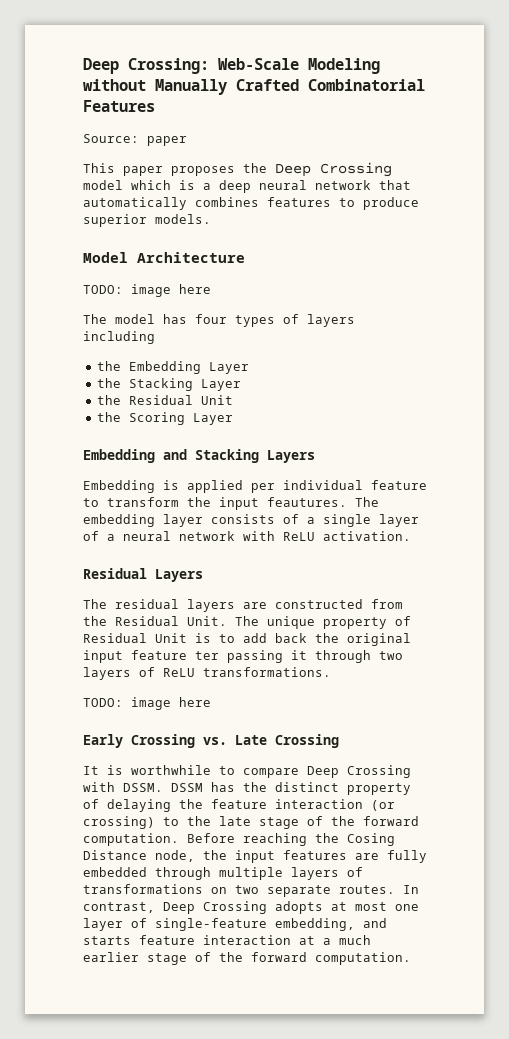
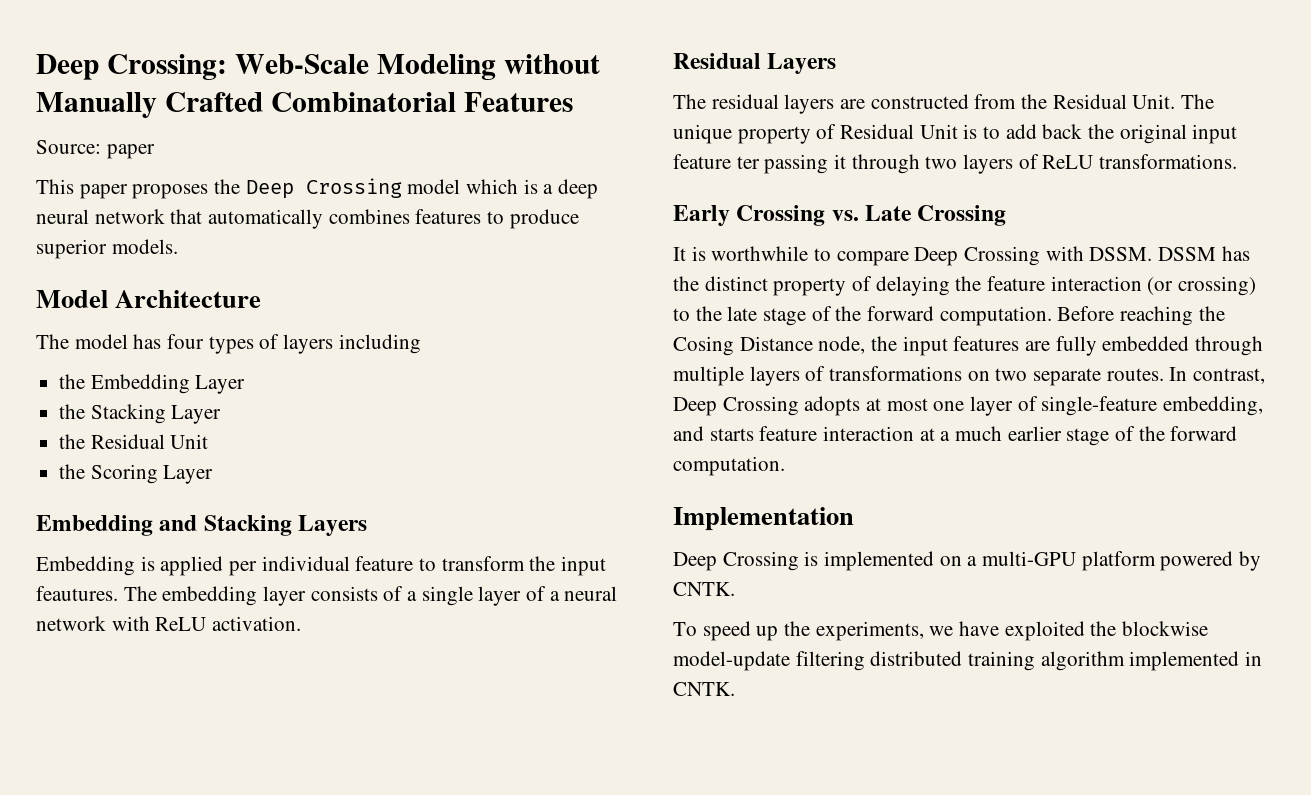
[83,284,211,297] // TODO: image here -> (262, 299) none
[83,697,211,710] // TODO: image here -> (1238, 161) none
(411, 958) none -> [673,507,854,531] [673,551,1262,571] [673,582,735,596] [673,621,1209,641] [673,651,1263,671] [673,682,735,696] // Implementation // Deep Crossing is implemented on a multi-GPU platform powered by CNTK. // To speed up the experiments, we have exploited the blockwise model-update filtering distributed training algorithm implemented in CNTK.

